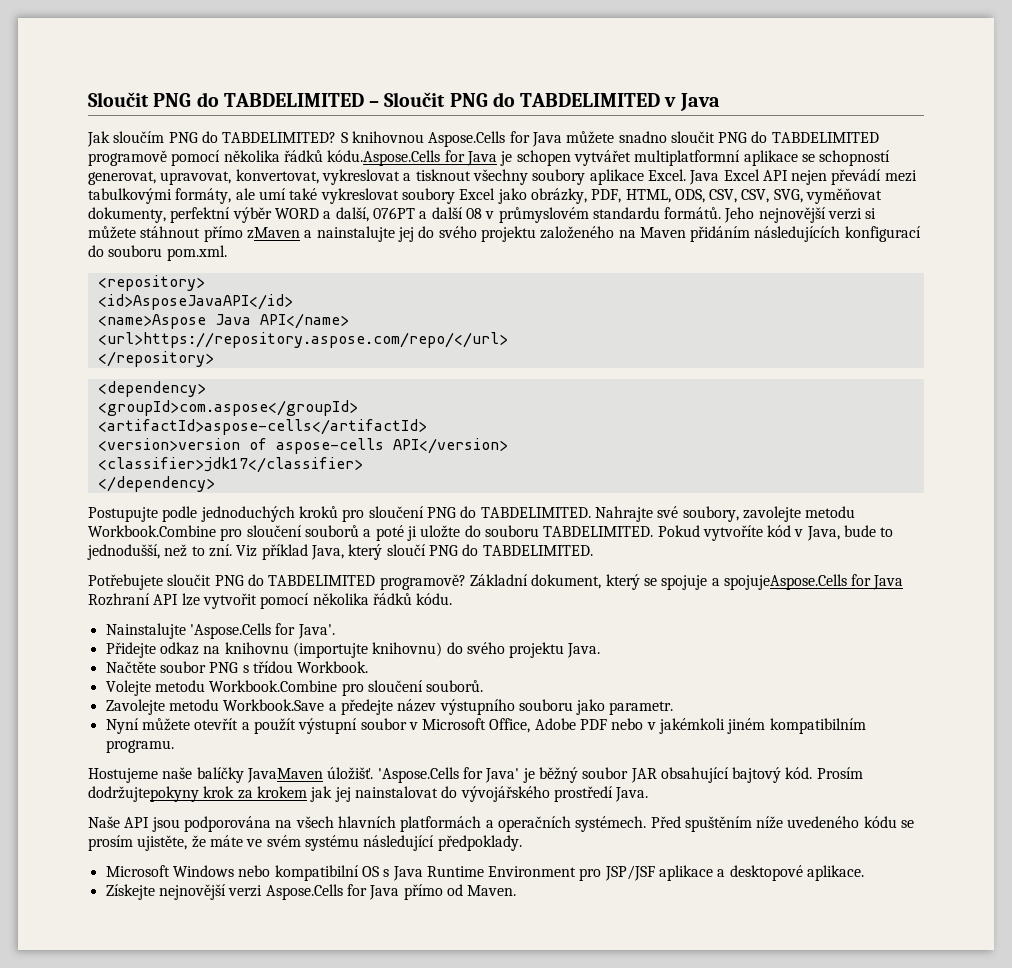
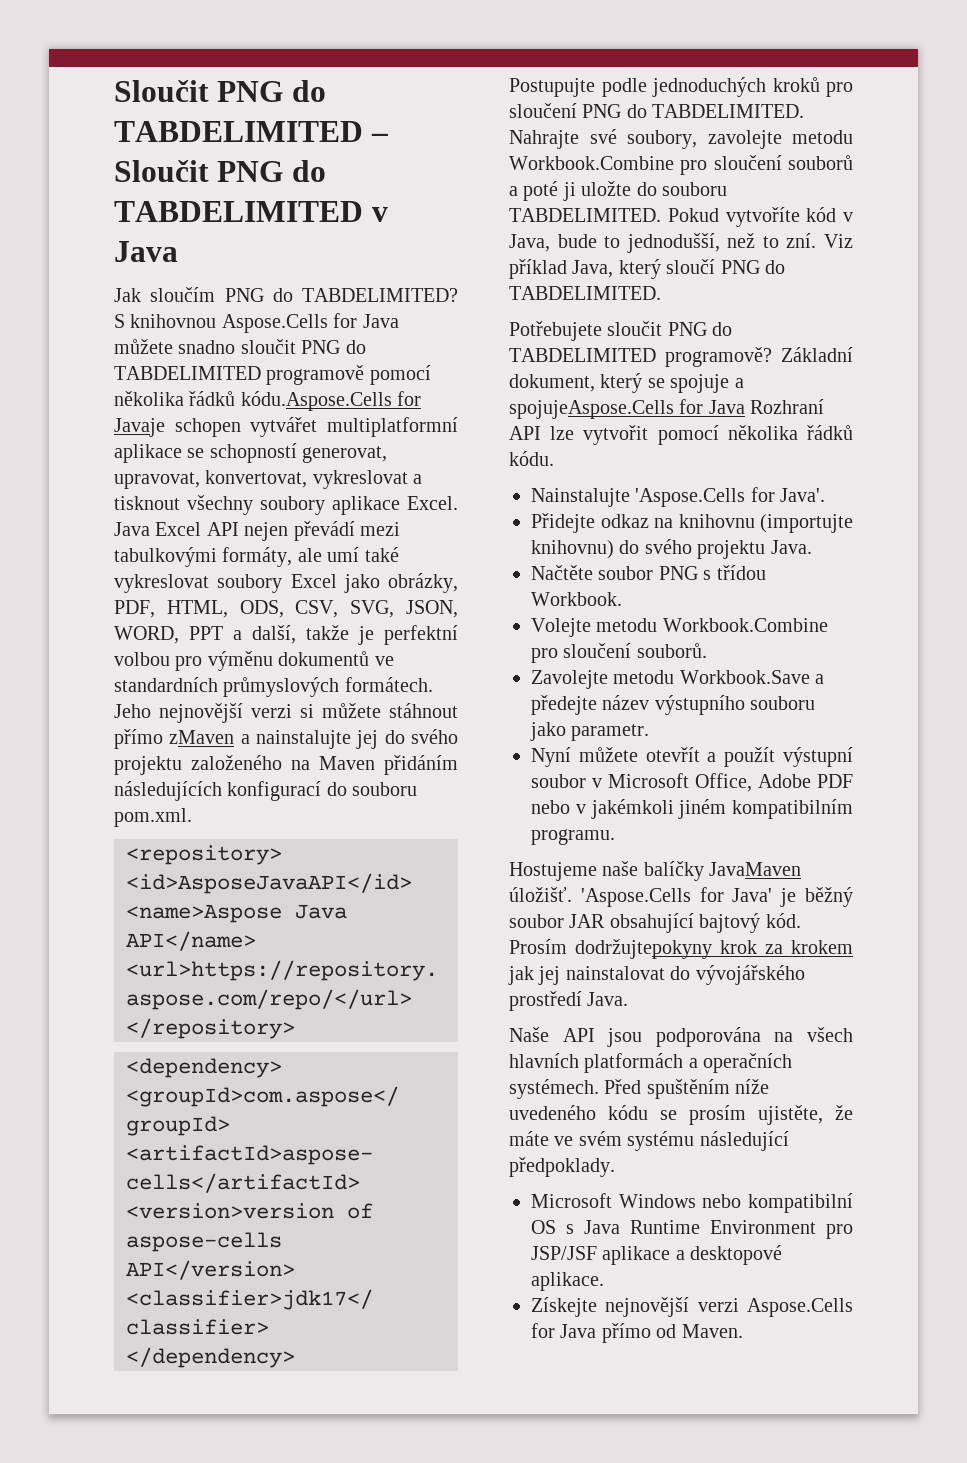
[466,151,513,166] Java je -> [114,418,165,437] Javaje
[741,188,883,204] [88,207,722,223] CSV, SVG, vyměňovat dokumenty, perfektní výběr WORD a další, 076PT a další 08 v průmyslovém standardu formátů. -> [350,600,459,618] [114,625,458,645] [114,651,394,671] [114,677,433,697] SVG, JSON, WORD, PPT a další, takže je perfektní volbou pro výměnu dokumentů ve standardních průmyslových formátech.

